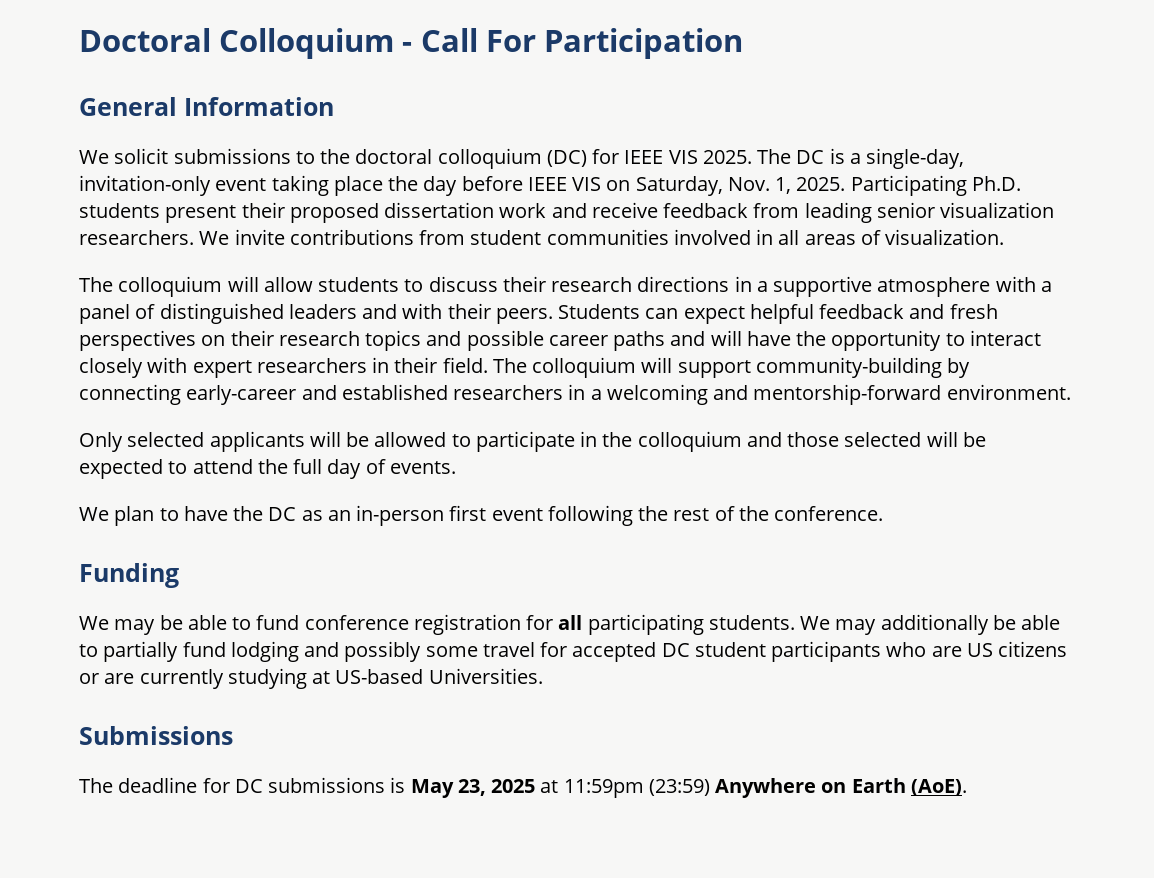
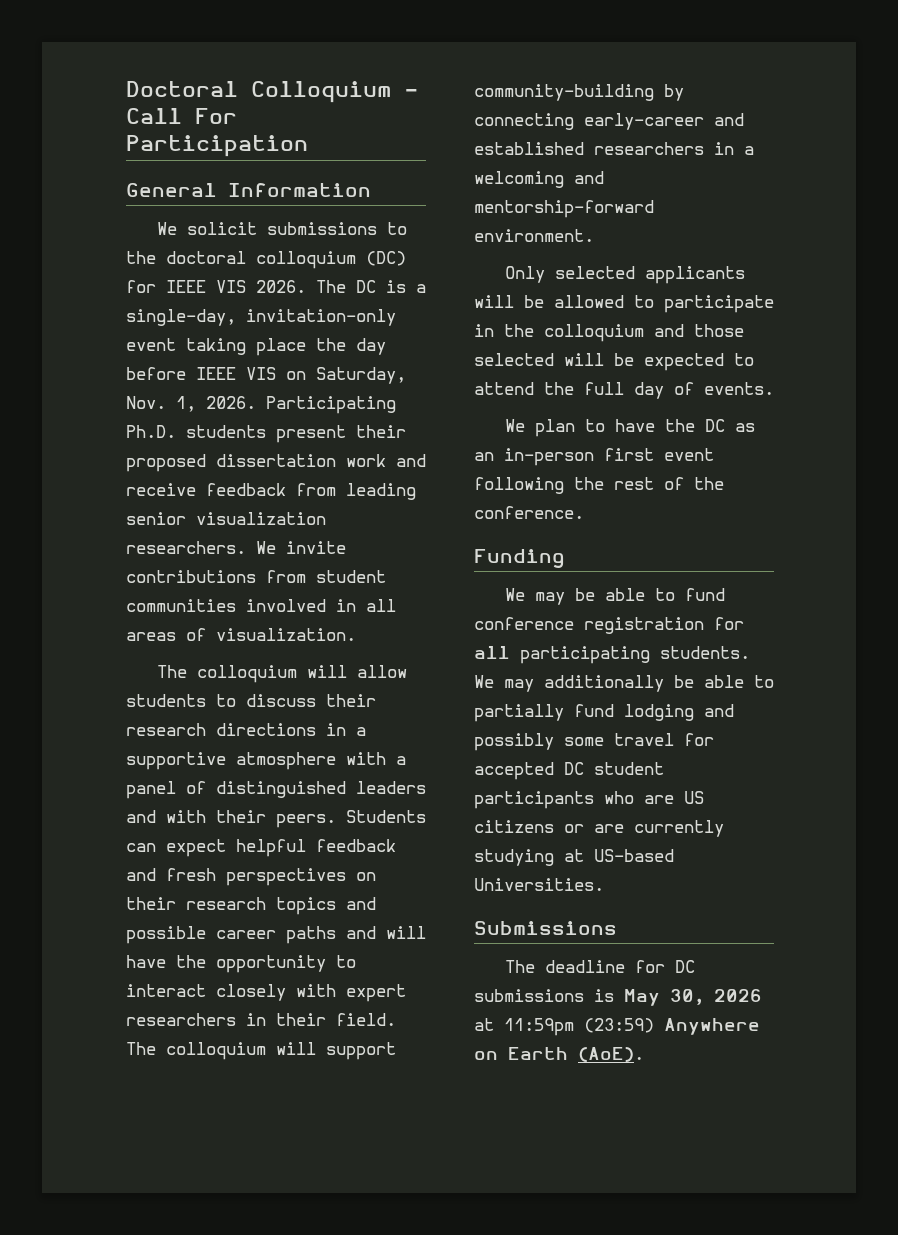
[702,150,752,164] 2025. -> [256,280,306,293] 2026.
[796,177,846,191] 2025. -> [206,396,256,409] 2026.
[457,779,536,796] 23, 2025 -> [670,989,762,1005] 30, 2026

